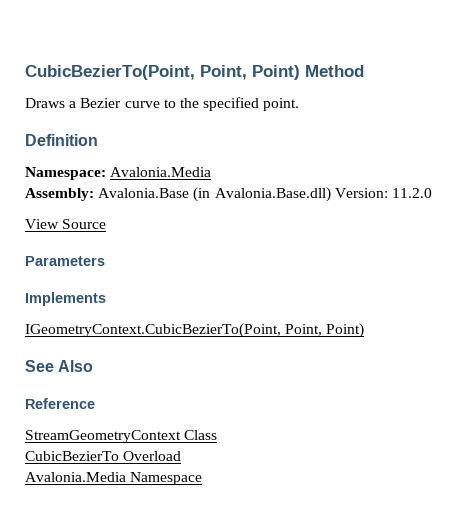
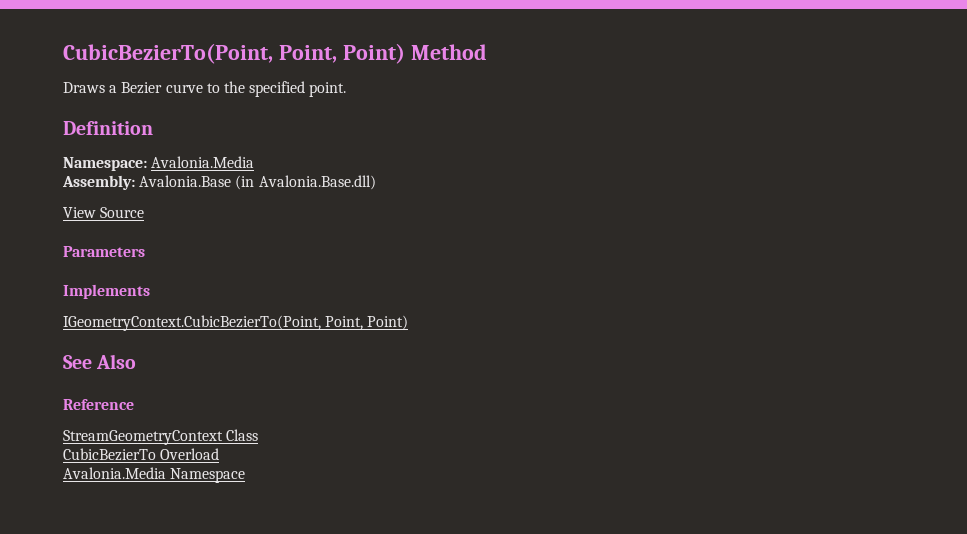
[334,188,432,198] Version: 11.2.0 -> (376, 182) none

